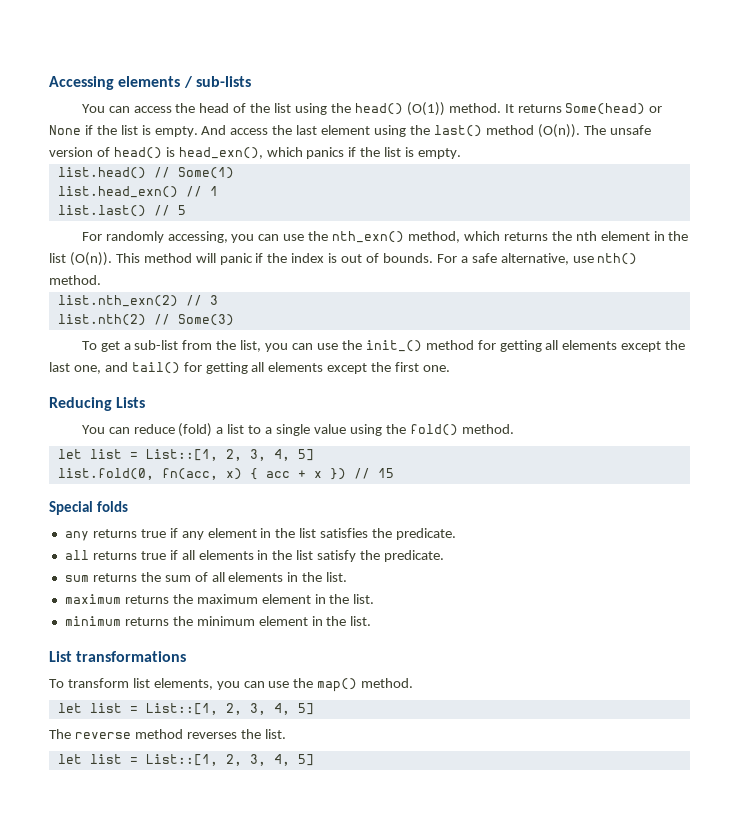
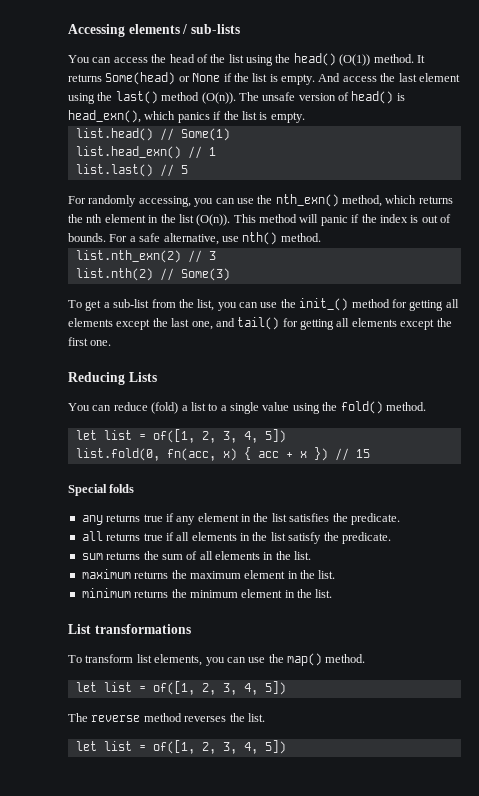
[145,449,314,461] List::[1, 2, 3, 4, 5] -> [152,429,286,443] of([1, 2, 3, 4, 5])
[145,703,314,715] List::[1, 2, 3, 4, 5] -> [152,681,286,695] of([1, 2, 3, 4, 5])
[145,754,314,766] List::[1, 2, 3, 4, 5] -> [152,740,286,754] of([1, 2, 3, 4, 5])

